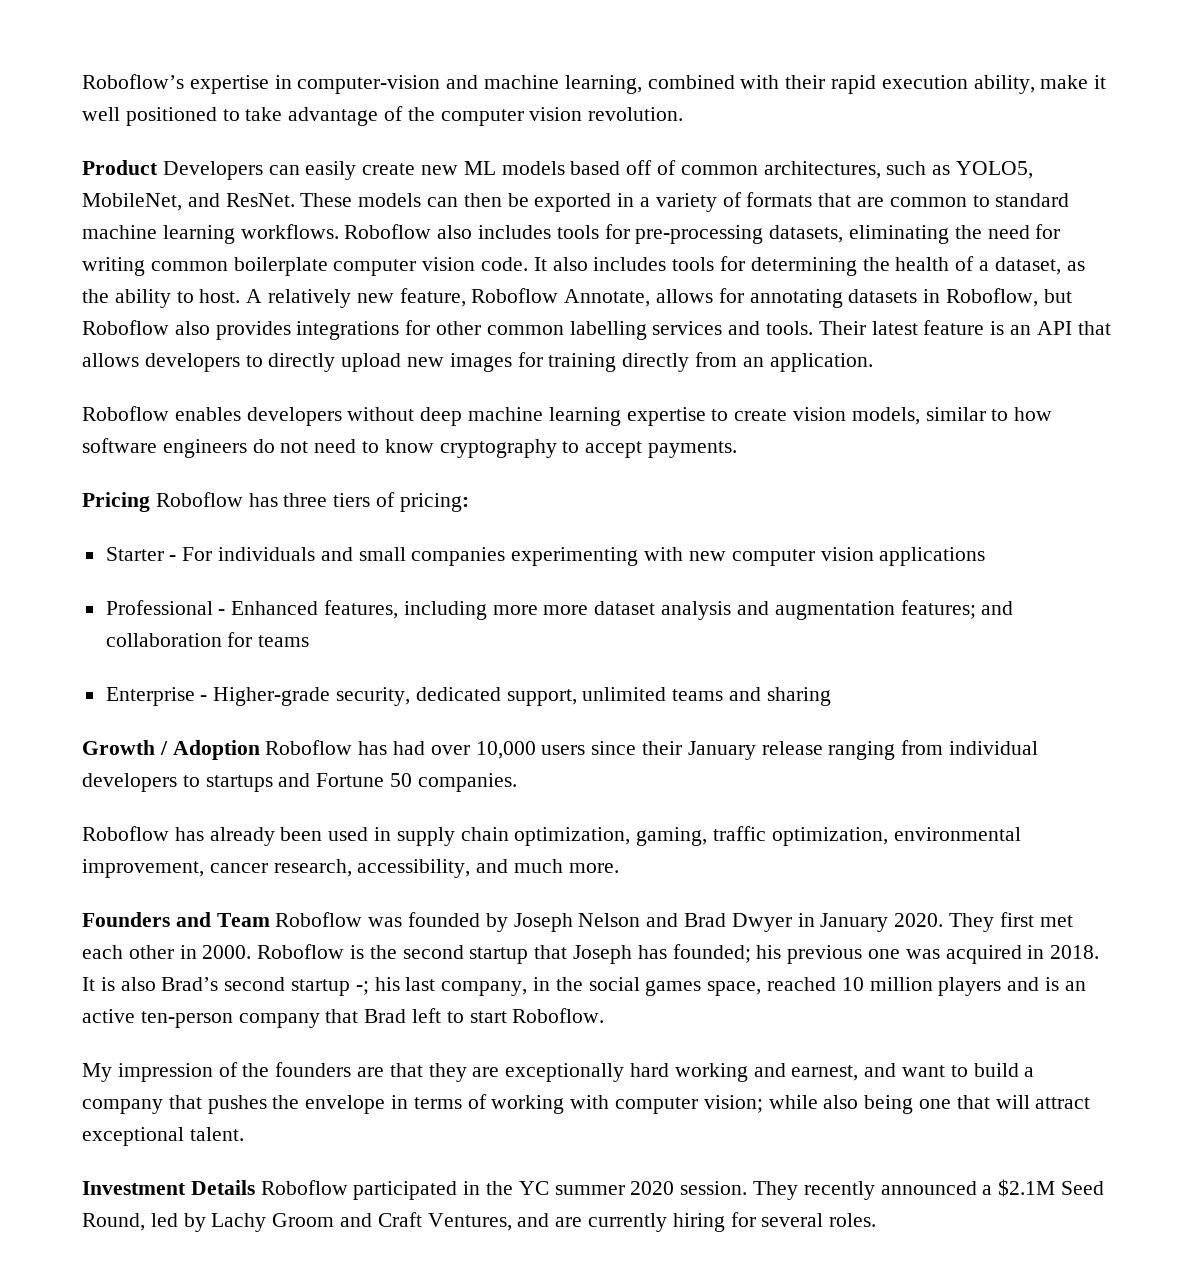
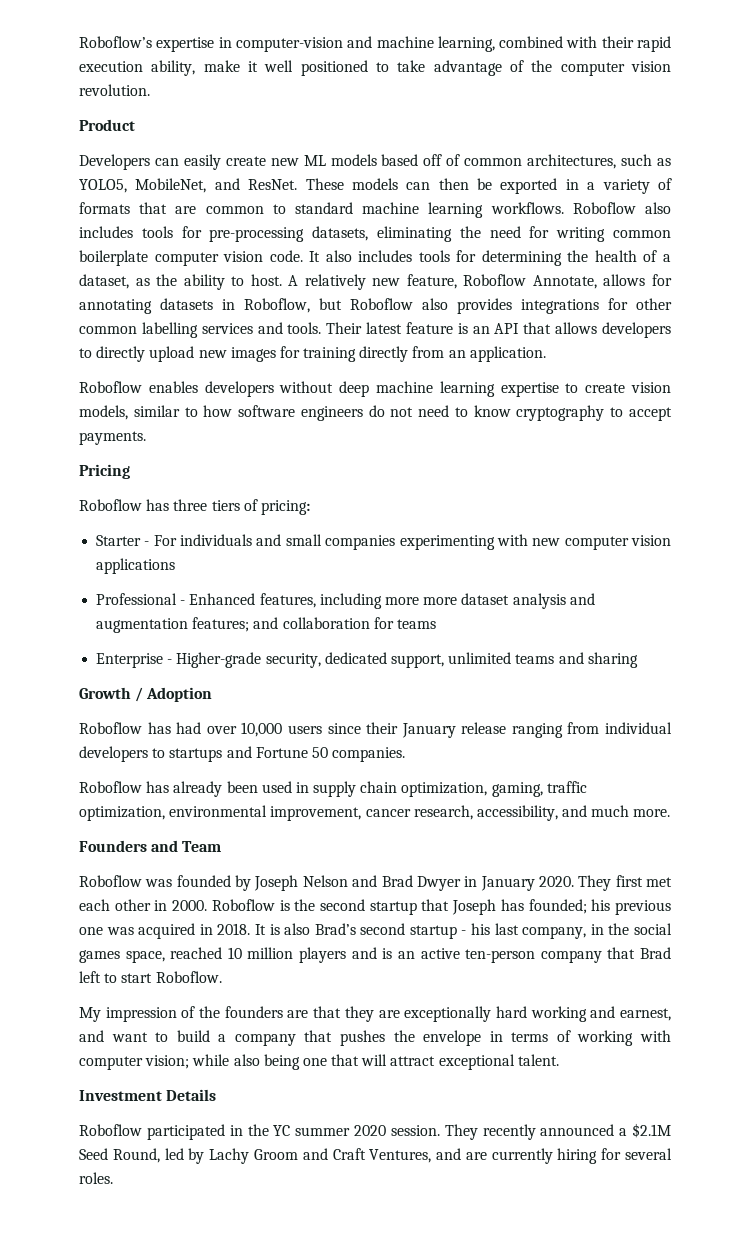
(158, 167) none -> (135, 125) //
(150, 502) none -> (130, 471) //
(260, 750) none -> (213, 694) //
(270, 920) none -> (222, 846) //
[355,981,369,995] -; -> [461,930,467,935] -
(255, 1187) none -> (217, 1095) //

